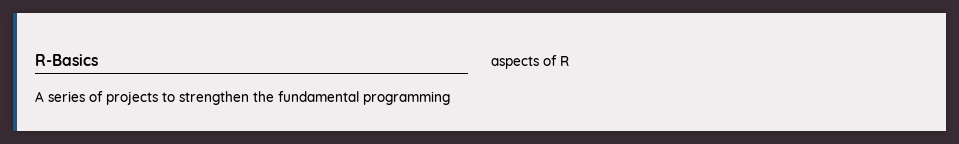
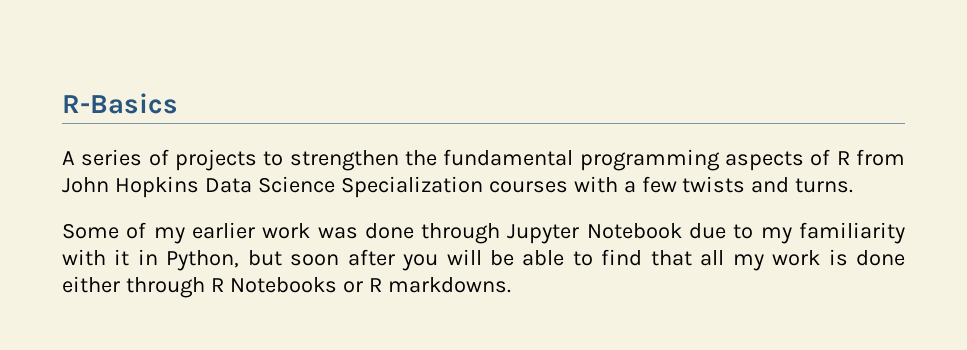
(569, 61) none -> [856,149,906,166] [62,176,854,198] [62,222,905,244] [62,249,906,271] [62,276,511,298] from John Hopkins Data Science Specialization courses with a few twists and turns. // Some of my earlier work was done through Jupyter Notebook due to my familiarity with it in Python, but soon after you will be able to find that all my work is done either through R Notebooks or R markdowns.

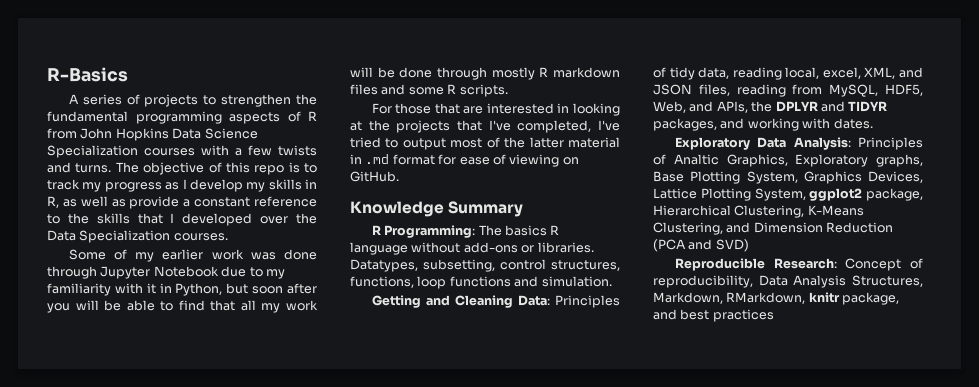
(854, 185) none -> [115,162,317,175] [47,179,317,192] [47,196,317,209] [47,213,317,226] [47,230,228,243] The objective of this repo is to track my progress as I develop my skills in R, as well as provide a constant reference to the skills that I developed over the Data Specialization courses.
[828,249,906,266] [62,276,511,298] is done either through R Notebooks or R markdowns. -> [350,67,620,80] [350,84,508,97] [371,103,620,116] [350,120,620,133] [350,137,620,150] [350,154,579,167] [350,171,399,182] [350,201,524,217] [371,225,560,238] [350,242,594,255] [350,259,620,272] [350,276,612,289] [371,295,620,308] [653,67,923,80] [653,84,923,97] [653,101,888,113] [653,118,873,131] [674,137,923,150] [653,154,923,167] [653,171,923,184] [653,188,923,201] [653,205,864,218] [653,222,894,235] [653,239,749,252] [674,258,923,271] [653,275,923,288] [653,292,900,305] [653,309,774,322] will be done through mostly R markdown files and some R scripts. // For those that are interested in looking at the projects that I've completed, I've tried to output most of the latter material in .md format for ease of viewing on GitHub. // Knowledge Summary // R Programming: The basics R language without add-ons or libraries. Datatypes, subsetting, control structures, functions, loop functions and simulation. // Getting and Cleaning Data: Principles of tidy data, reading local, excel, XML, and JSON files, reading from MySQL, HDF5, Web, and APIs, the DPLYR and TIDYR packages, and working with dates. // Exploratory Data Analysis: Principles of Analtic Graphics, Exploratory graphs, Base Plotting System, Graphics Devices, Lattice Plotting System, ggplot2 package, Hierarchical Clustering, K-Means Clustering, and Dimension Reduction (PCA and SVD) // Reproducible Research: Concept of reproducibility, Data Analysis Structures, Markdown, RMarkdown, knitr package, and best practices

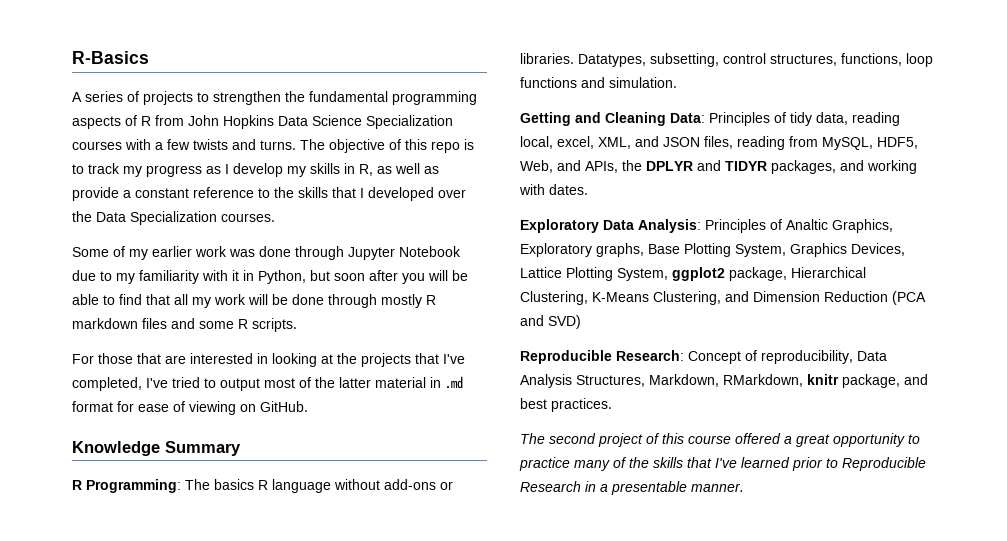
[712,309,774,322] practices -> [551,398,612,412] [520,433,920,447] [519,457,926,471] [520,481,744,495] practices. // The second project of this course offered a great opportunity to practice many of the skills that I've learned prior to Reproducible Research in a presentable manner.

